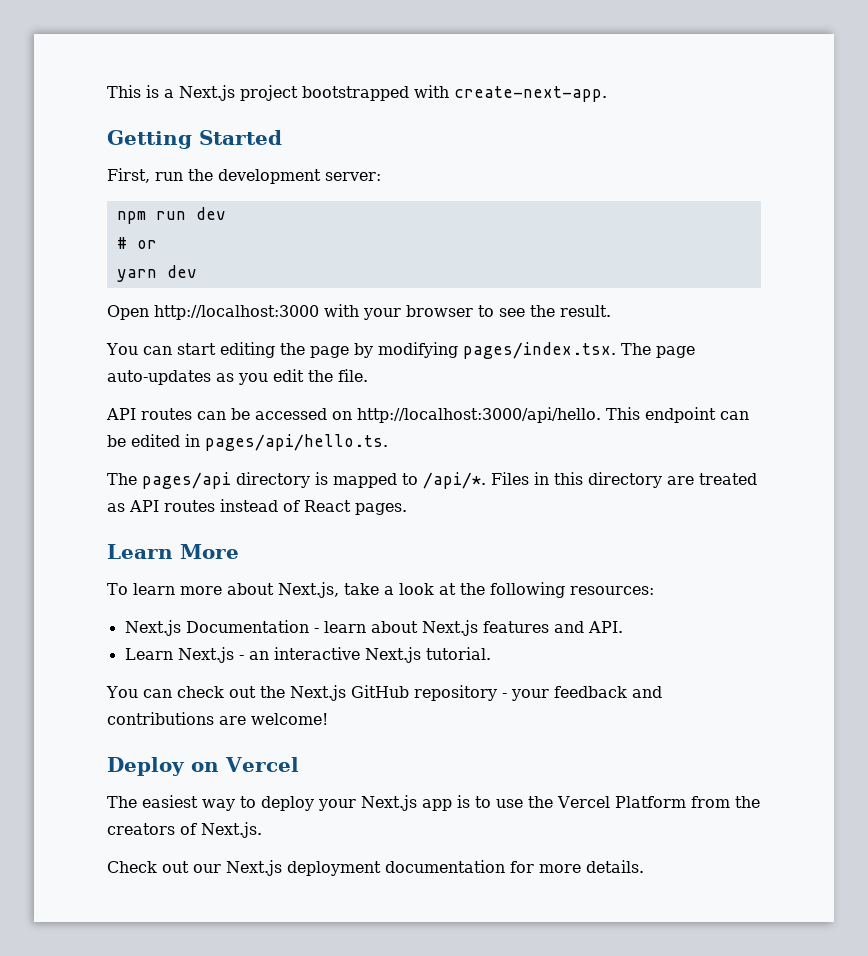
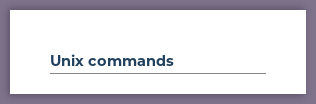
[107,85,607,102] [107,130,282,149] [107,168,381,184] [116,207,226,224] [116,237,157,249] [116,265,197,282] [107,304,611,320] [106,342,695,359] [107,369,368,385] [106,407,749,423] [107,434,388,451] [107,472,757,489] [107,499,407,515] [107,544,239,559] [107,582,654,598] [124,620,623,636] [124,647,491,663] [106,685,662,701] [107,712,328,725] [107,757,299,776] [107,795,760,811] [107,822,262,838] [107,860,644,876] This is a Next.js project bootstrapped with create-next-app. // Getting Started // First, run the development server: // npm run dev // # or // yarn dev // Open http://localhost:3000 with your browser to see the result. // You can start editing the page by modifying pages/index.tsx. The page auto-updates as you edit the file. // API routes can be accessed on http://localhost:3000/api/hello. This endpoint can be edited in pages/api/hello.ts. // The pages/api directory is mapped to /api/*. Files in this directory are treated as API routes instead of React pages. // Learn More // To learn more about Next.js, take a look at the following resources: // Next.js Documentation - learn about Next.js features and API. // Learn Next.js - an interactive Next.js tutorial. // You can check out the Next.js GitHub repository - your feedback and contributions are welcome! // Deploy on Vercel // The easiest way to deploy your Next.js app is to use the Vercel Platform from the creators of Next.js. // Check out our Next.js deployment documentation for more details. -> [50,54,174,66] Unix commands

